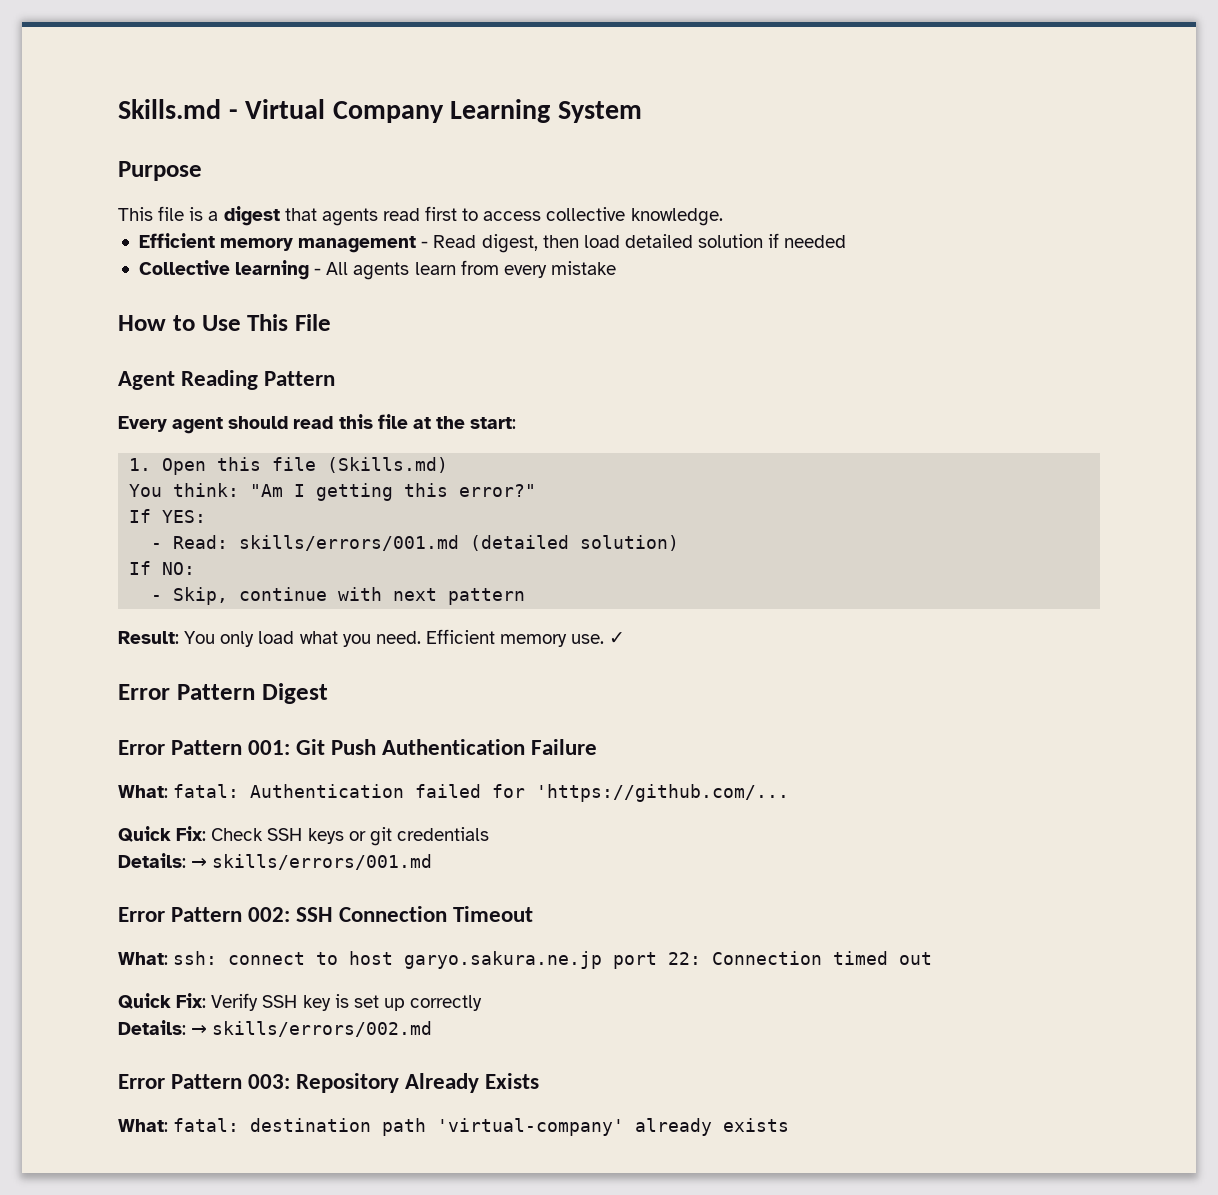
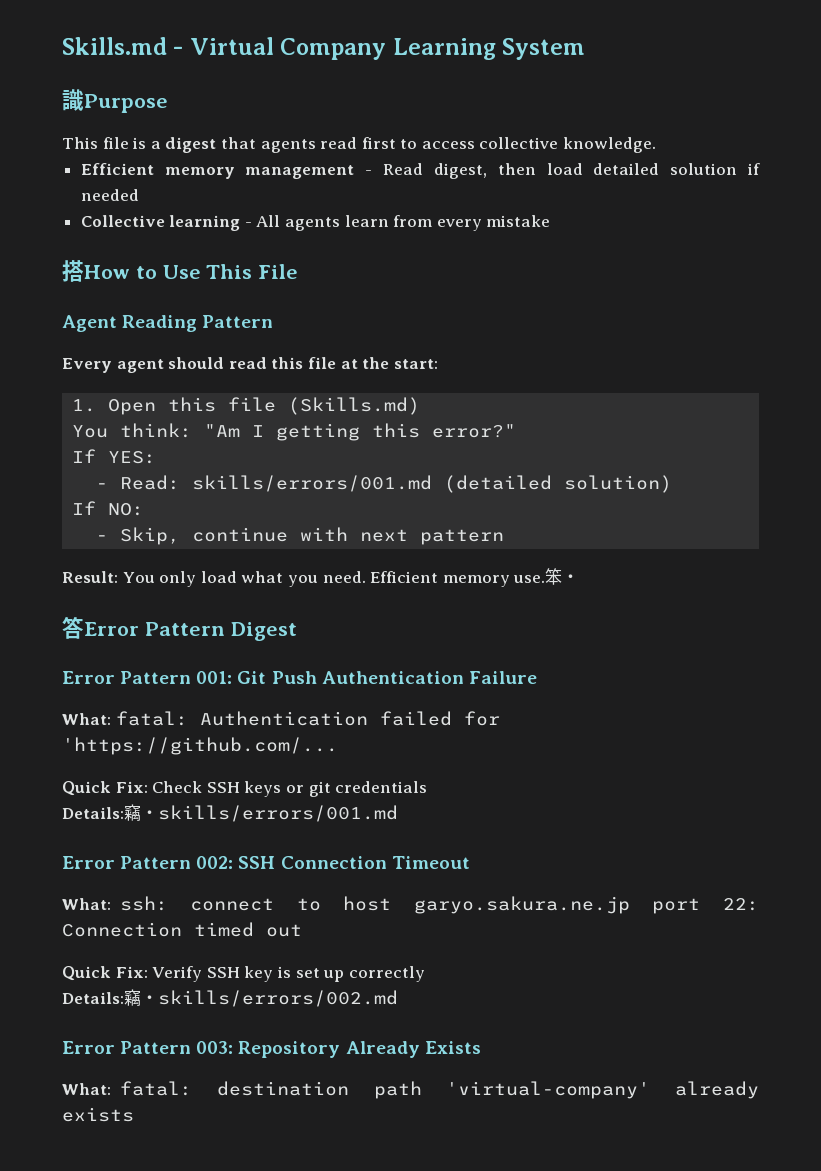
(642, 112) none -> [62,89,84,111] 識
(616, 268) none -> [62,260,84,282] 搭
[609,632,626,644] ✓ // -> [545,568,580,585] [62,616,84,639] 笨・ // 答
[191,858,208,868] → -> [124,804,158,821] 竊・
[191,1025,208,1035] → -> [124,989,158,1006] 竊・

